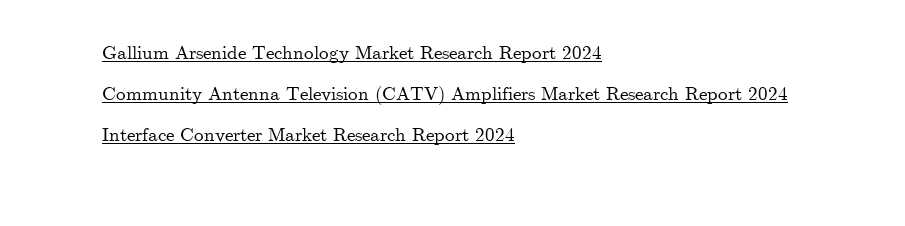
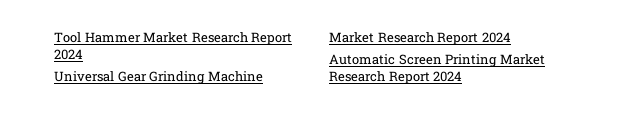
[102,45,602,63] [102,86,788,105] [102,128,262,143] Gallium Arsenide Technology Market Research Report 2024 // Community Antenna Television (CATV) Amplifiers Market Research Report 2024 // Interface Converter -> [54,32,293,45] [54,49,83,60] [54,71,263,84] [329,32,511,45] [329,54,498,67] Tool Hammer Market Research Report 2024 // Universal Gear Grinding Machine Market Research Report 2024 // Automatic Screen Printing

